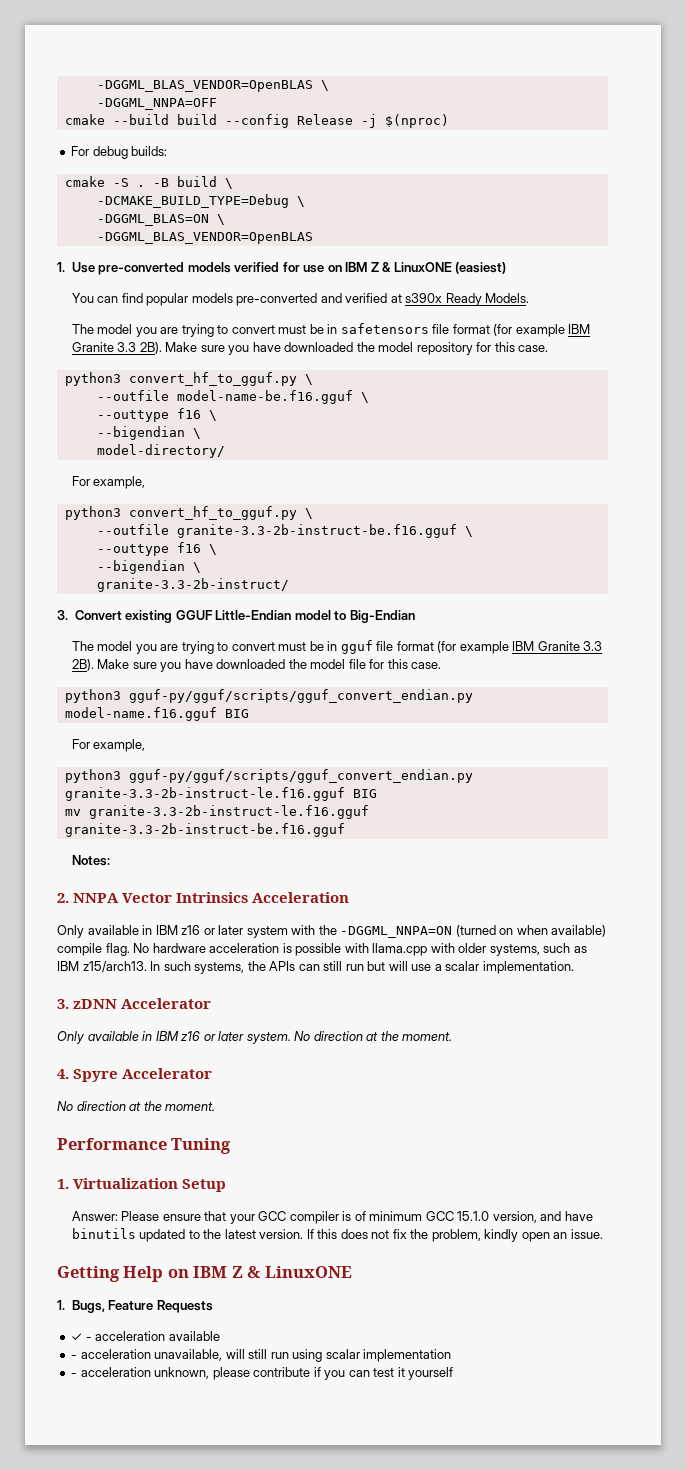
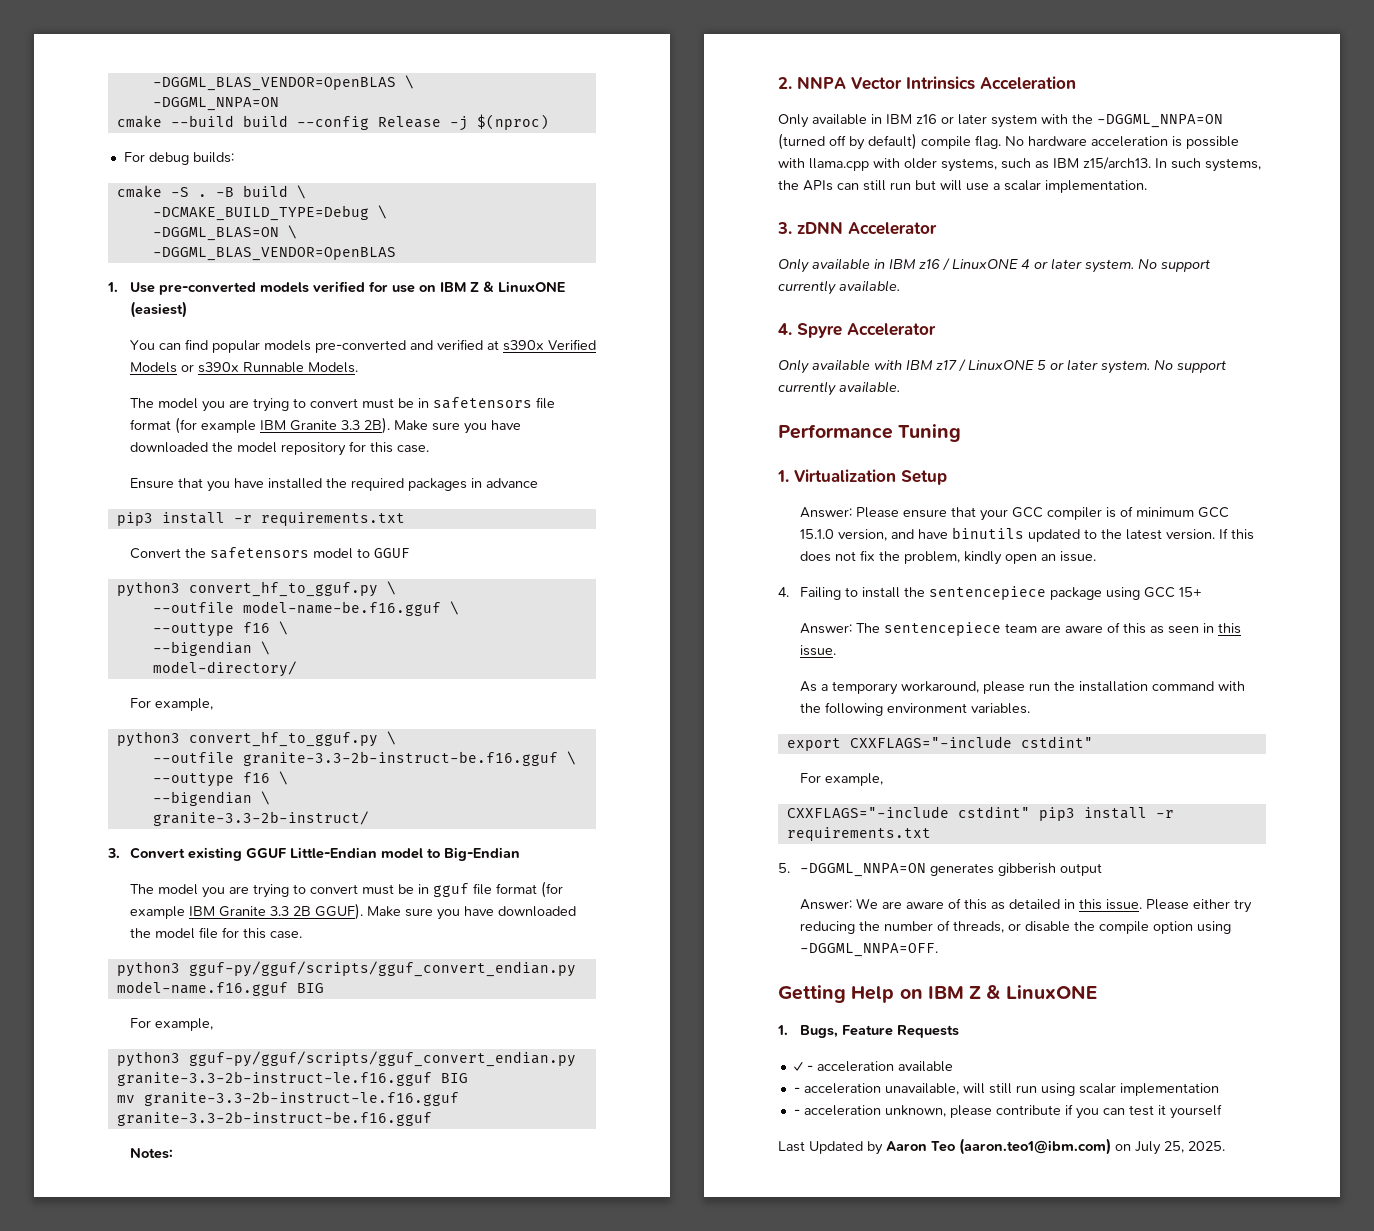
[96,98,217,110] -DGGML_NNPA=OFF -> [152,97,279,111] -DGGML_NNPA=ON
[445,293,482,306] Ready -> [547,339,596,350] [129,362,304,373] Verified Models or s390x Runnable
(549, 348) none -> [129,478,538,492] [116,512,405,526] [129,547,410,559] // Ensure that you have installed the required packages in advance // pip3 install -r requirements.txt // Convert the safetensors model to GGUF
[71,659,94,671] 2B). -> [292,903,363,920] 2B GGUF).
[499,925,607,937] on when available) -> [829,133,917,150] off by default)
[203,1031,453,1044] or later system. No direction at the moment. -> [942,258,1210,273] [778,280,900,295] / LinuxONE 4 or later system. No support currently available.
[57,1101,216,1111] No direction at the moment. -> [778,359,1226,374] [778,381,900,396] Only available with IBM z17 / LinuxONE 5 or later system. No support currently available.
(603, 1234) none -> [778,586,1202,600] [799,622,1241,636] [799,645,836,656] [799,681,1245,695] [799,702,1030,716] [786,736,1093,751] [799,773,883,786] [786,806,1174,821] [786,827,931,841] [778,863,1102,877] [799,898,1252,913] [799,920,1231,934] [799,943,938,957] // 4. Failing to install the sentencepiece package using GCC 15+ // Answer: The sentencepiece team are aware of this as seen in this issue. // As a temporary workaround, please run the installation command with the following environment variables. // export CXXFLAGS="-include cstdint" // For example, // CXXFLAGS="-include cstdint" pip3 install -r requirements.txt // 5. -DGGML_NNPA=ON generates gibberish output // Answer: We are aware of this as detailed in this issue. Please either try reducing the number of threads, or disable the compile option using -DGGML_NNPA=OFF.
(454, 1373) none -> [778,1138,1225,1155] // Last Updated by Aaron Teo (aaron.teo1@ibm.com) on July 25, 2025.

